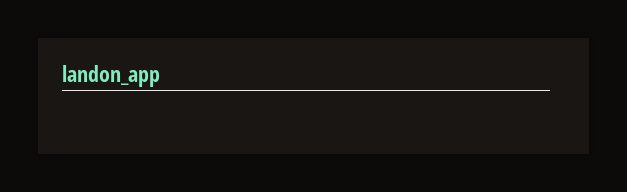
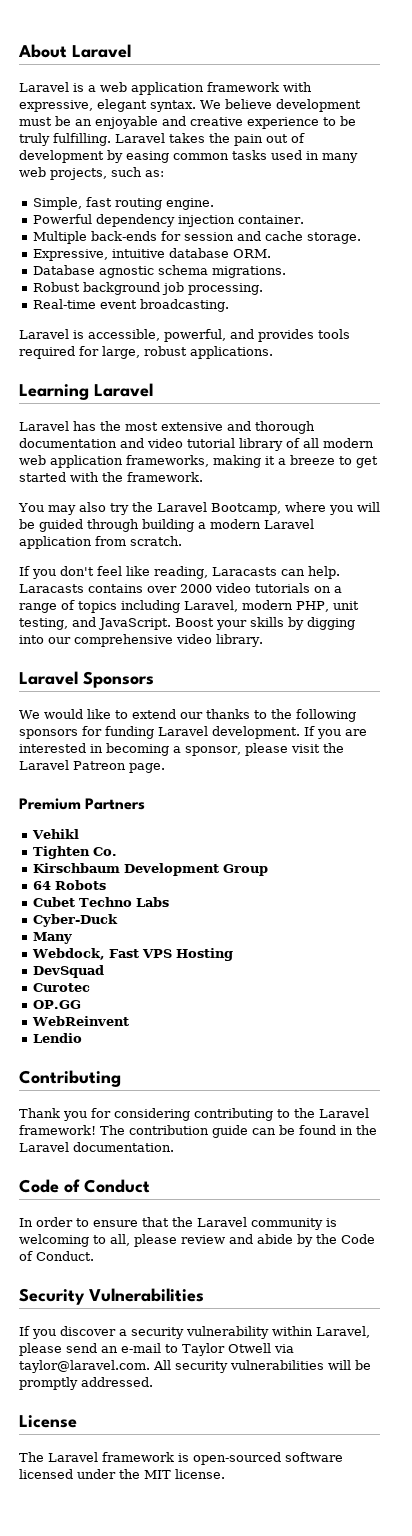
[62,65,160,87] landon_app -> [18,44,131,58] [19,82,312,95] [19,99,361,112] [19,116,356,129] [19,133,305,146] [19,150,358,163] [19,167,164,180] [33,197,215,210] [33,214,305,227] [33,231,362,244] [33,248,272,261] [33,265,287,278] [33,282,264,295] [33,299,230,312] [19,329,350,342] [19,346,273,359] [19,383,153,400] [19,421,315,434] [19,438,374,451] [19,455,378,468] [19,472,203,482] [18,502,380,515] [19,519,314,532] [19,536,182,549] [19,566,340,579] [19,583,342,593] [19,600,359,613] [19,617,355,630] [19,634,263,647] [19,671,154,688] [19,709,356,722] [19,726,367,739] [19,743,344,756] [19,760,165,773] [19,798,146,810] [32,829,80,839] [33,846,118,859] [33,863,269,876] [33,880,107,890] [33,897,170,907] [33,914,119,927] [33,932,73,944] [32,948,234,961] [33,965,105,978] [33,983,91,992] [33,1000,82,1009] [32,1016,130,1026] [33,1033,83,1043] [19,1070,121,1087] [19,1108,369,1121] [19,1125,377,1138] [19,1142,174,1152] [19,1179,150,1193] [19,1217,337,1230] [19,1234,375,1247] [19,1251,94,1261] [19,1288,204,1305] [19,1326,370,1339] [19,1343,294,1356] [19,1360,371,1373] [19,1377,153,1390] [19,1415,77,1428] [19,1452,343,1465] [19,1469,225,1479] About Laravel // Laravel is a web application framework with expressive, elegant syntax. We believe development must be an enjoyable and creative experience to be truly fulfilling. Laravel takes the pain out of development by easing common tasks used in many web projects, such as: // Simple, fast routing engine. // Powerful dependency injection container. // Multiple back-ends for session and cache storage. // Expressive, intuitive database ORM. // Database agnostic schema migrations. // Robust background job processing. // Real-time event broadcasting. // Laravel is accessible, powerful, and provides tools required for large, robust applications. // Learning Laravel // Laravel has the most extensive and thorough documentation and video tutorial library of all modern web application frameworks, making it a breeze to get started with the framework. // You may also try the Laravel Bootcamp, where you will be guided through building a modern Laravel application from scratch. // If you don't feel like reading, Laracasts can help. Laracasts contains over 2000 video tutorials on a range of topics including Laravel, modern PHP, unit testing, and JavaScript. Boost your skills by digging into our comprehensive video library. // Laravel Sponsors // We would like to extend our thanks to the following sponsors for funding Laravel development. If you are interested in becoming a sponsor, please visit the Laravel Patreon page. // Premium Partners // Vehikl // Tighten Co. // Kirschbaum Development Group // 64 Robots // Cubet Techno Labs // Cyber-Duck // Many // Webdock, Fast VPS Hosting // DevSquad // Curotec // OP.GG // WebReinvent // Lendio // Contributing // Thank you for considering contributing to the Laravel framework! The contribution guide can be found in the Laravel documentation. // Code of Conduct // In order to ensure that the Laravel community is welcoming to all, please review and abide by the Code of Conduct. // Security Vulnerabilities // If you discover a security vulnerability within Laravel, please send an e-mail to Taylor Otwell via taylor@laravel.com. All security vulnerabilities will be promptly addressed. // License // The Laravel framework is open-sourced software licensed under the MIT license.

